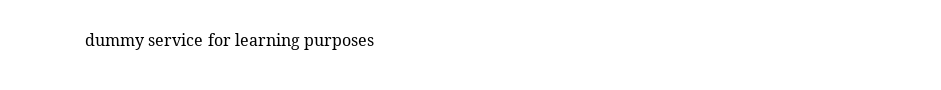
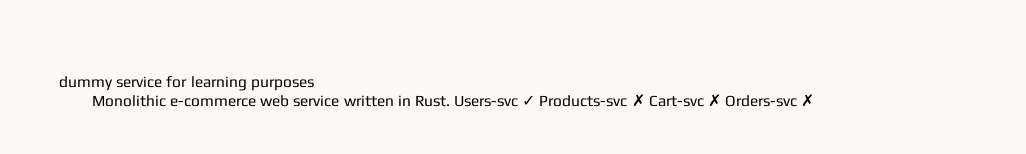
(375, 43) none -> [91,94,815,107] // Monolithic e-commerce web service written in Rust. Users-svc ✓ Products-svc ✗ Cart-svc ✗ Orders-svc ✗

